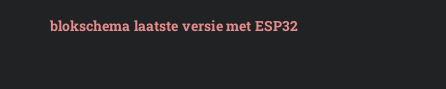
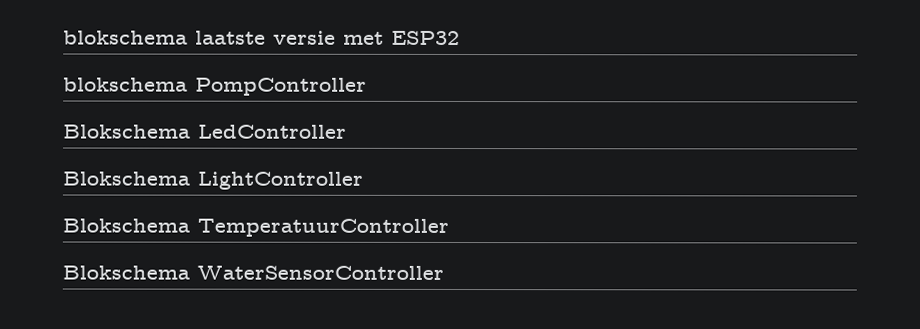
(299, 26) none -> [63,77,367,96] [63,124,347,139] [62,171,363,190] [62,218,449,237] [62,265,444,280] // blokschema PompController // Blokschema LedController // Blokschema LightController // Blokschema TemperatuurController // Blokschema WaterSensorController

